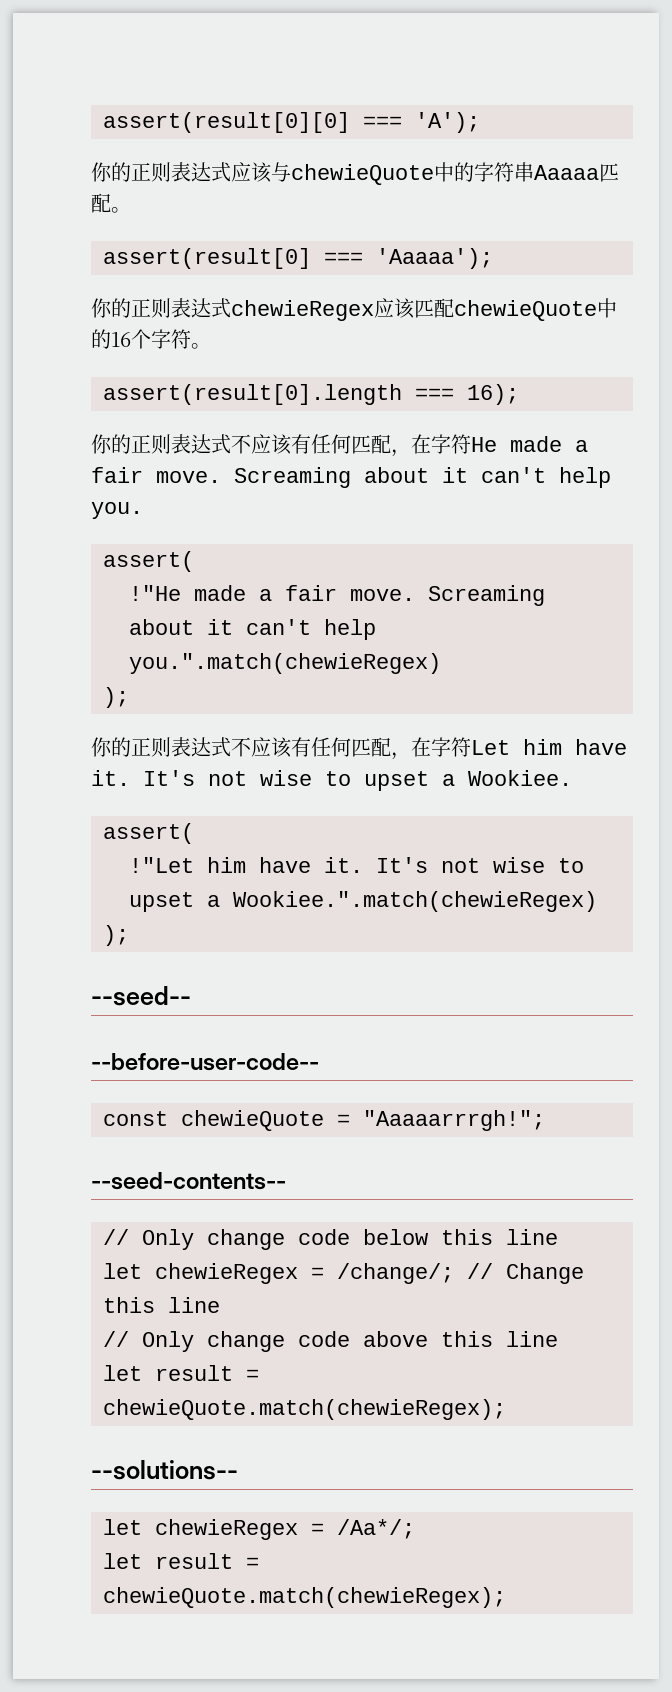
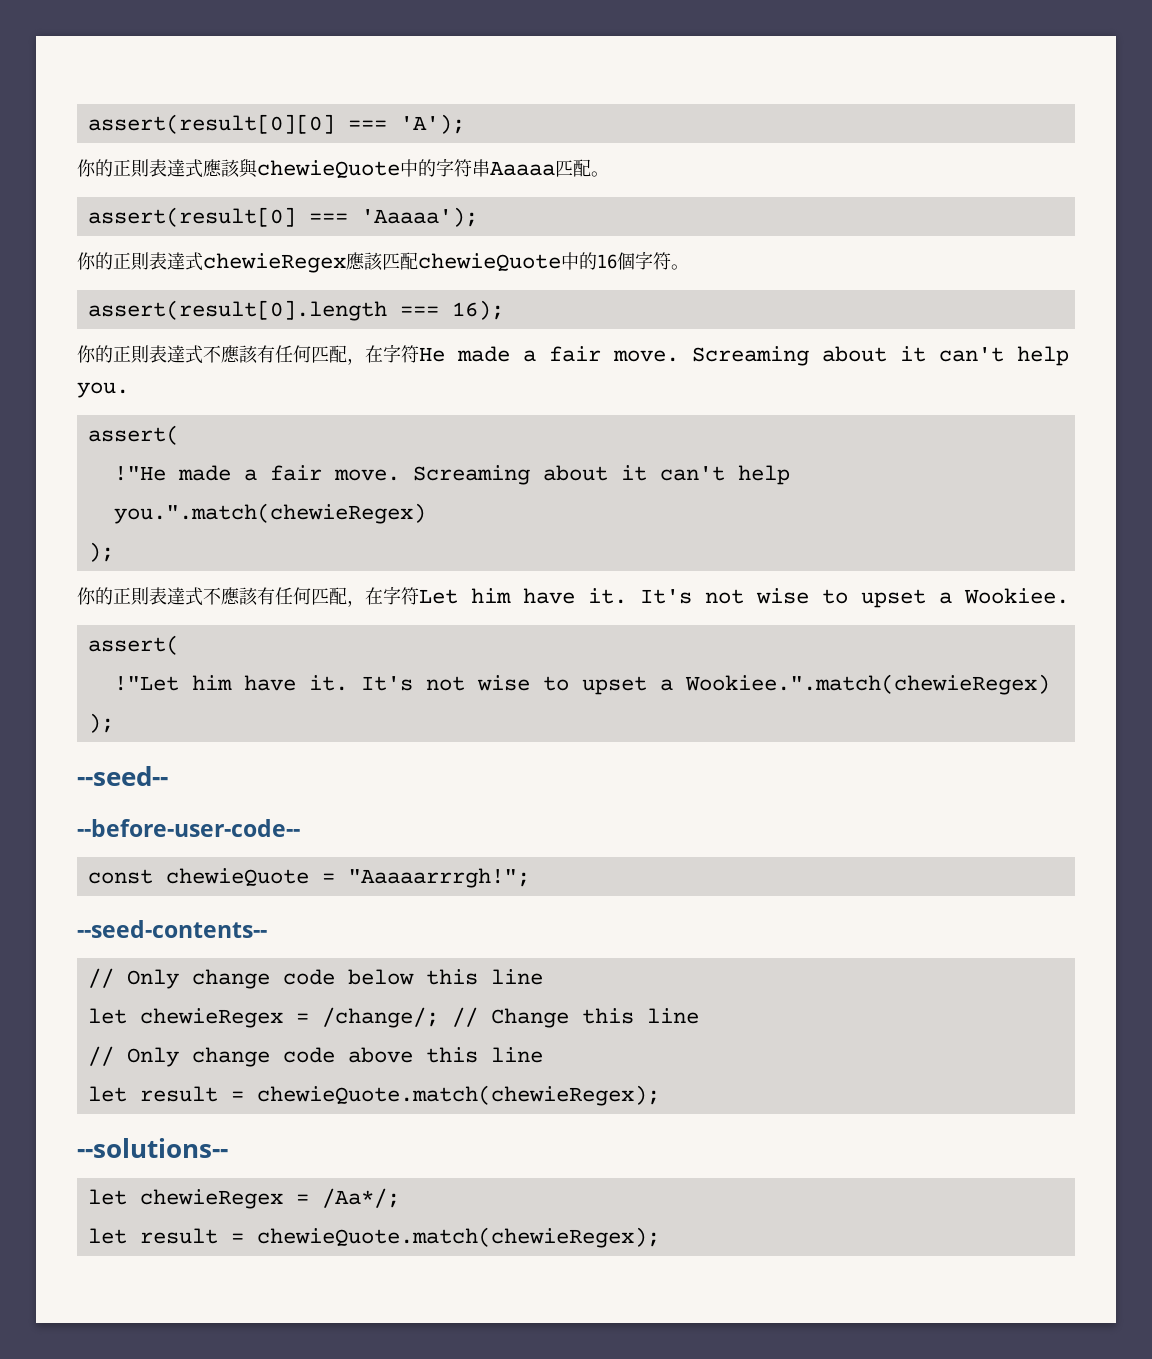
[151,162,291,183] 则表达式应该与 -> [131,158,258,178] 則表達式應該與
[151,298,415,321] 则表达式chewieRegex应该 -> [131,252,383,273] 則表達式chewieRegex應該
[131,329,151,349] 个 -> [617,252,635,270] 個
[151,434,292,455] 则表达式不应该 -> [131,345,258,364] 則表達式不應該
[151,737,292,758] 则表达式不应该 -> [131,587,258,606] 則表達式不應該

